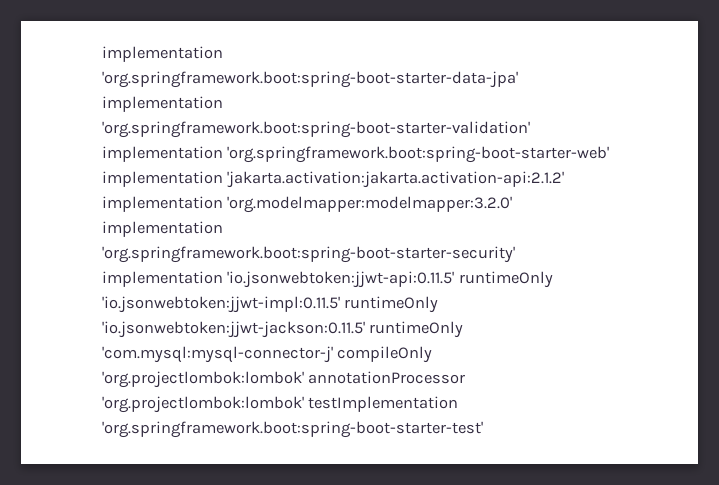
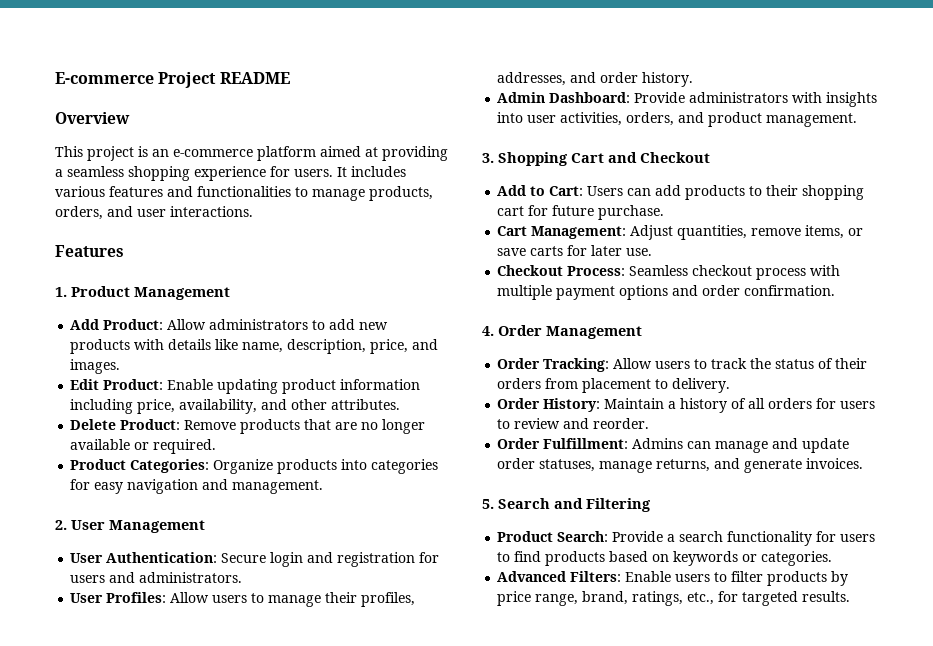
[102,46,223,62] [102,71,518,88] [102,96,223,112] [102,121,530,138] [102,146,610,163] [102,171,565,188] [102,196,513,213] [102,221,223,237] [102,246,515,263] [102,271,553,288] [102,296,439,313] [102,321,464,338] [102,346,433,363] [102,371,466,388] [102,396,459,413] [102,421,483,438] implementation 'org.springframework.boot:spring-boot-starter-data-jpa' implementation 'org.springframework.boot:spring-boot-starter-validation' implementation 'org.springframework.boot:spring-boot-starter-web' implementation 'jakarta.activation:jakarta.activation-api:2.1.2' implementation 'org.modelmapper:modelmapper:3.2.0' implementation 'org.springframework.boot:spring-boot-starter-security' implementation 'io.jsonwebtoken:jjwt-api:0.11.5' runtimeOnly 'io.jsonwebtoken:jjwt-impl:0.11.5' runtimeOnly 'io.jsonwebtoken:jjwt-jackson:0.11.5' runtimeOnly 'com.mysql:mysql-connector-j' compileOnly 'org.projectlombok:lombok' annotationProcessor 'org.projectlombok:lombok' testImplementation 'org.springframework.boot:spring-boot-starter-test' -> [55,72,290,88] [55,112,130,124] [55,146,448,161] [55,166,406,181] [55,186,433,201] [55,206,253,220] [55,245,124,257] [55,286,230,300] [70,319,389,330] [70,339,439,354] [70,359,121,374] [70,379,421,394] [70,399,401,414] [70,419,426,434] [70,439,217,454] [70,459,439,474] [70,479,324,494] [55,520,205,533] [70,552,440,567] [70,572,243,583] [70,592,416,607] [497,72,694,87] [497,92,878,107] [497,112,858,127] [482,152,710,166] [497,185,865,200] [497,205,665,220] [497,225,864,240] [497,245,653,256] [497,265,841,280] [497,285,836,300] [482,325,642,339] [497,358,868,372] [497,378,731,393] [497,398,876,413] [497,418,650,429] [497,438,850,453] [497,458,864,473] [482,498,651,512] [497,531,876,546] [497,551,833,566] [497,571,849,586] [497,591,851,606] E-commerce Project README // Overview // This project is an e-commerce platform aimed at providing a seamless shopping experience for users. It includes various features and functionalities to manage products, orders, and user interactions. // Features // 1. Product Management // Add Product: Allow administrators to add new products with details like name, description, price, and images. // Edit Product: Enable updating product information including price, availability, and other attributes. // Delete Product: Remove products that are no longer available or required. // Product Categories: Organize products into categories for easy navigation and management. // 2. User Management // User Authentication: Secure login and registration for users and administrators. // User Profiles: Allow users to manage their profiles, addresses, and order history. // Admin Dashboard: Provide administrators with insights into user activities, orders, and product management. // 3. Shopping Cart and Checkout // Add to Cart: Users can add products to their shopping cart for future purchase. // Cart Management: Adjust quantities, remove items, or save carts for later use. // Checkout Process: Seamless checkout process with multiple payment options and order confirmation. // 4. Order Management // Order Tracking: Allow users to track the status of their orders from placement to delivery. // Order History: Maintain a history of all orders for users to review and reorder. // Order Fulfillment: Admins can manage and update order statuses, manage returns, and generate invoices. // 5. Search and Filtering // Product Search: Provide a search functionality for users to find products based on keywords or categories. // Advanced Filters: Enable users to filter products by price range, brand, ratings, etc., for targeted results.

